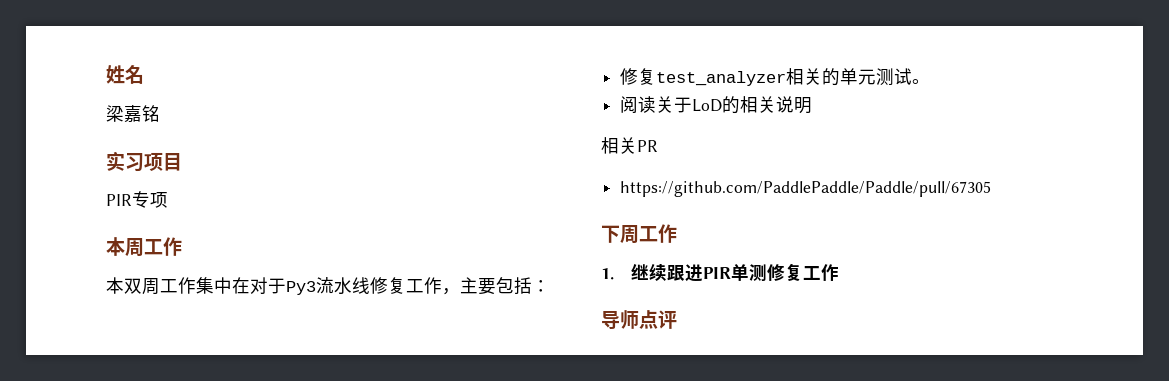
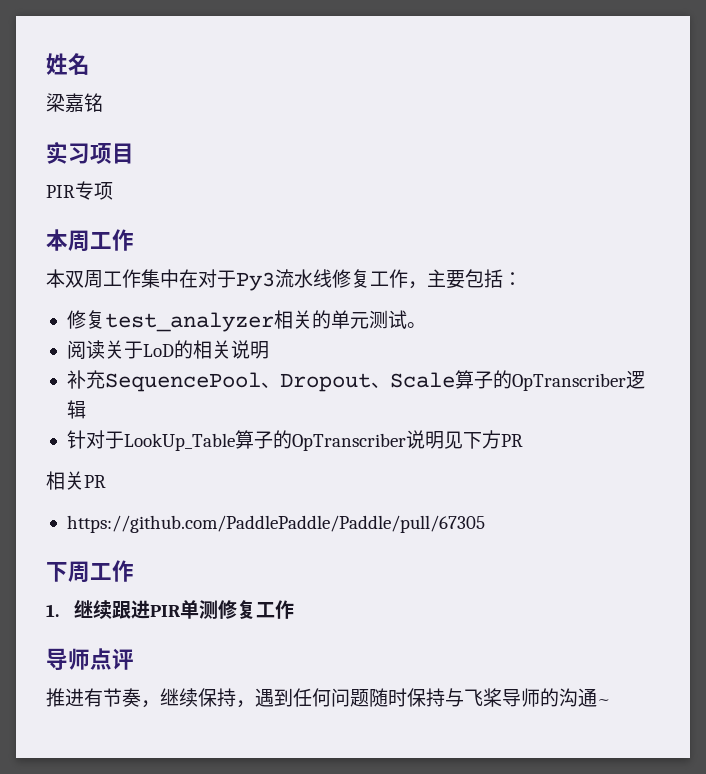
(813, 105) none -> [66,370,645,392] [66,400,86,419] [66,430,523,451] // 补充SequencePool、Dropout、Scale算子的OpTranscriber逻辑 // 针对于LookUp_Table算子的OpTranscriber说明见下方PR
(677, 319) none -> [46,688,611,708] // 推进有节奏，继续保持，遇到任何问题随时保持与飞桨导师的沟通~

